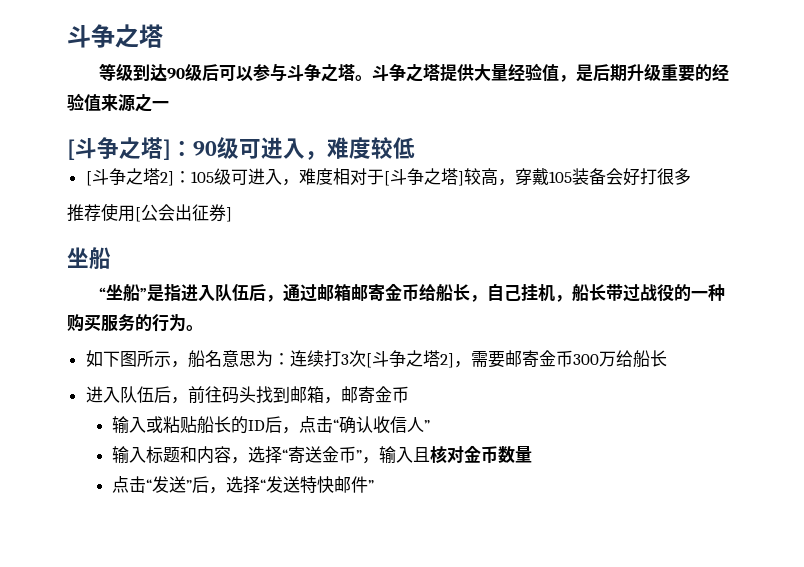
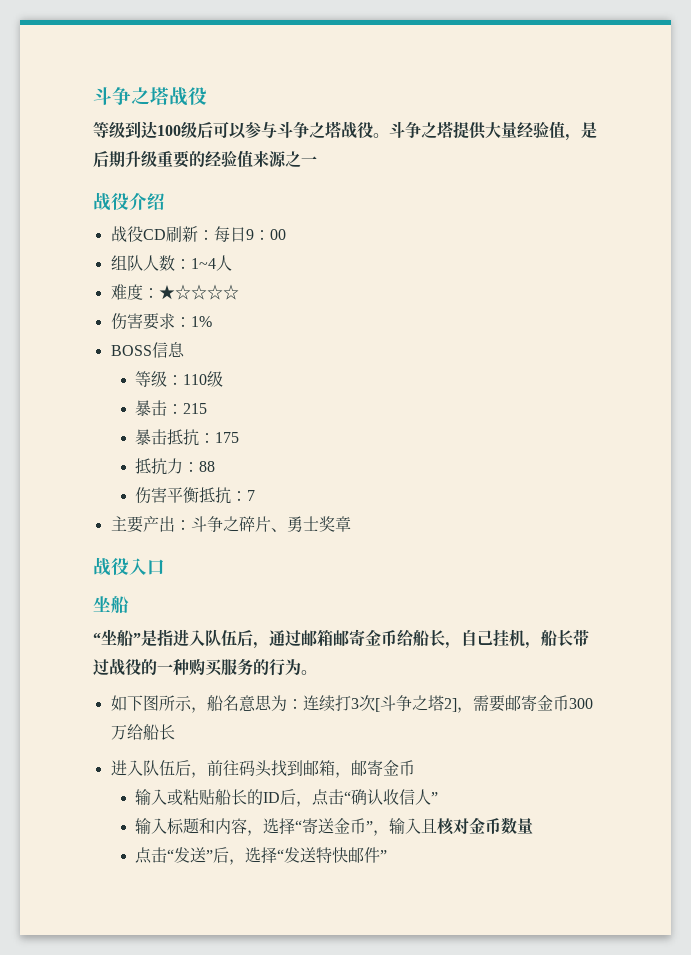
[67,24,163,48] 斗争之塔 -> [93,87,207,106] 斗争之塔战役
[167,68,186,79] 90 -> [157,125,181,136] 100
(356, 72) none -> [341,121,373,139] 战役
[67,137,415,160] [85,168,691,186] [67,203,232,222] [斗争之塔]：90级可进入，难度较低 // [斗争之塔2]：105级可进入，难度相对于[斗争之塔]较高，穿戴105装备会好打很多 // 推荐使用[公会出征券] -> [93,192,165,211] [110,226,286,243] [110,255,232,271] [110,284,239,300] [110,313,212,330] [110,342,185,358] [135,371,224,387] [135,400,208,416] [135,429,240,446] [135,458,216,475] [135,487,256,504] [110,516,351,533] [93,557,165,576] 战役介绍 // 战役CD刷新：每日9：00 // 组队人数：1~4人 // 难度：★☆☆☆☆ // 伤害要求：1% // BOSS信息 // 等级：110级 // 暴击：215 // 暴击抵抗：175 // 抵抗力：88 // 伤害平衡抵抗：7 // 主要产出：斗争之碎片、勇士奖章 // 战役入口

